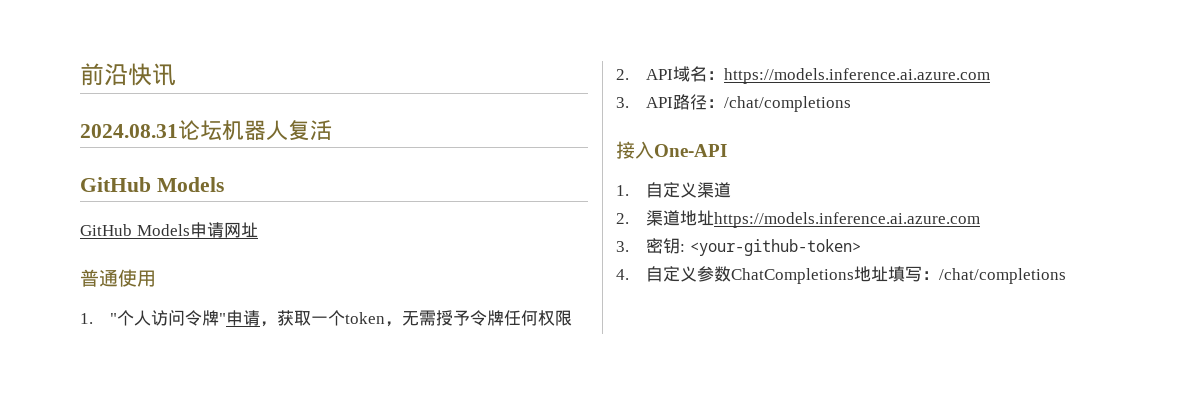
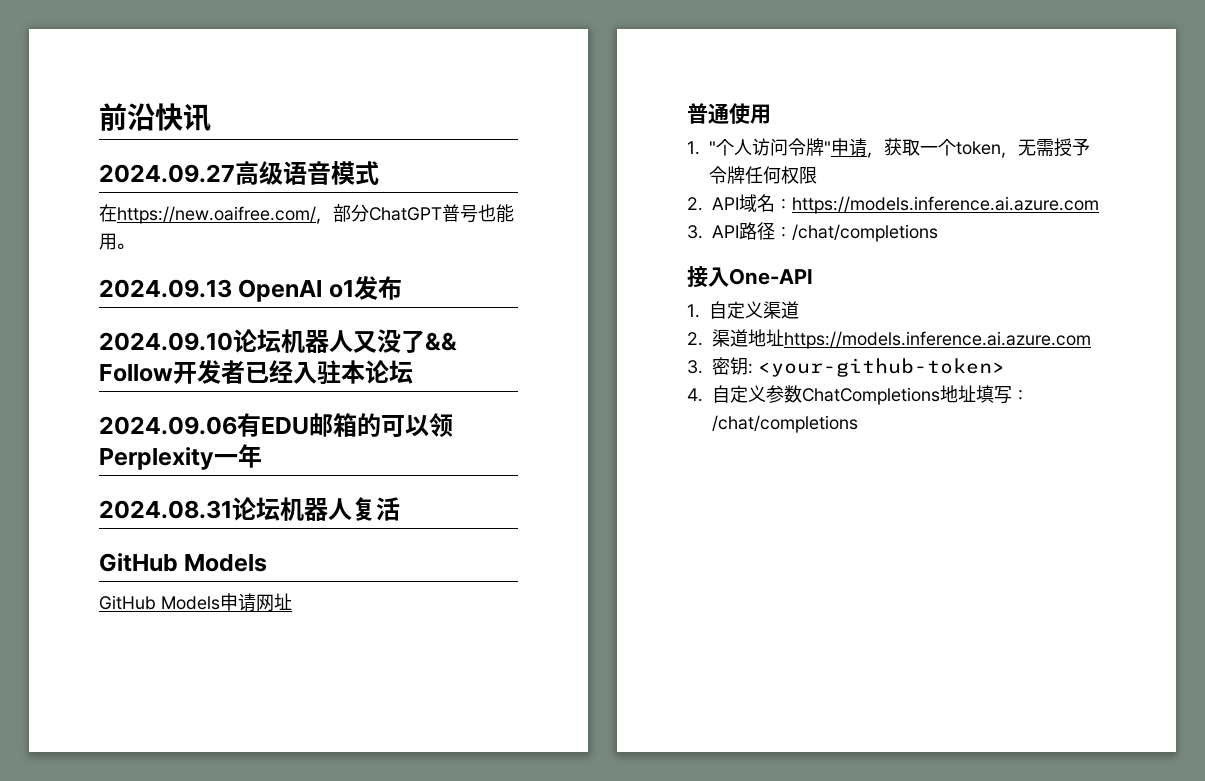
(176, 74) none -> [99,161,379,185] [99,204,514,224] [99,233,134,250] [99,276,402,302] [99,329,457,353] [99,360,413,385] [99,413,453,437] [99,444,262,470] // 2024.09.27高级语音模式 // 在https://new.oaifree.com/，部分ChatGPT普号也能用。 // 2024.09.13 OpenAI o1发布 // 2024.09.10论坛机器人又没了&& Follow开发者已经入驻本论坛 // 2024.09.06有EDU邮箱的可以领Perplexity一年

